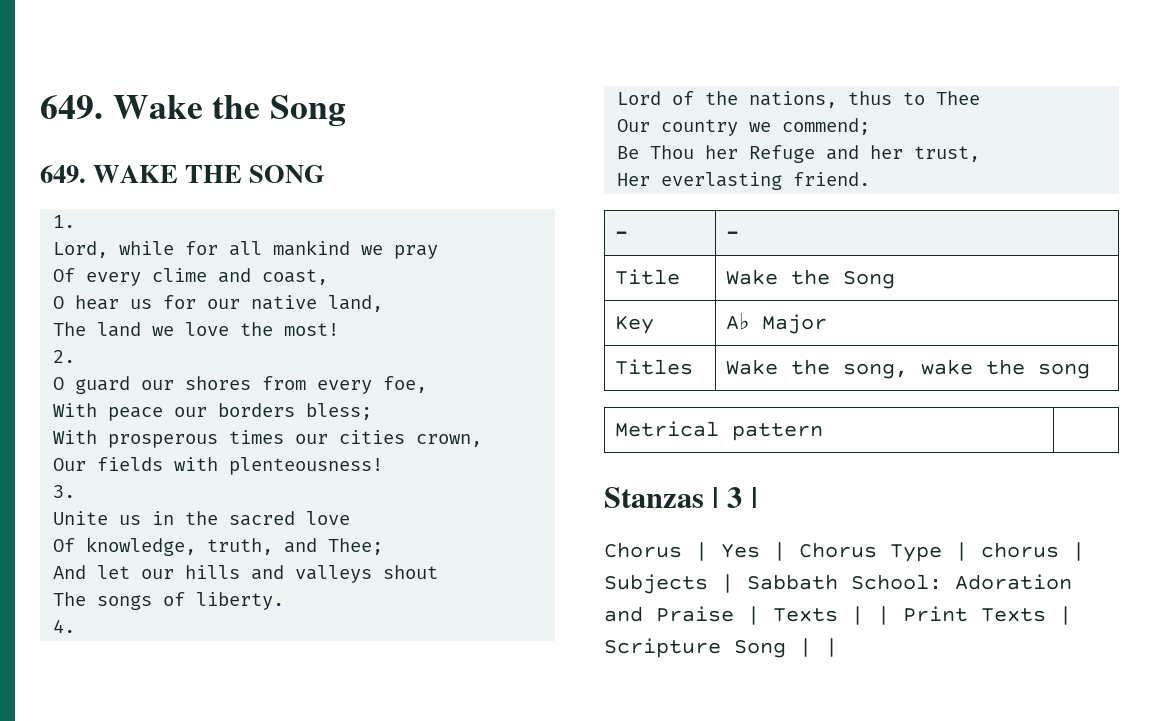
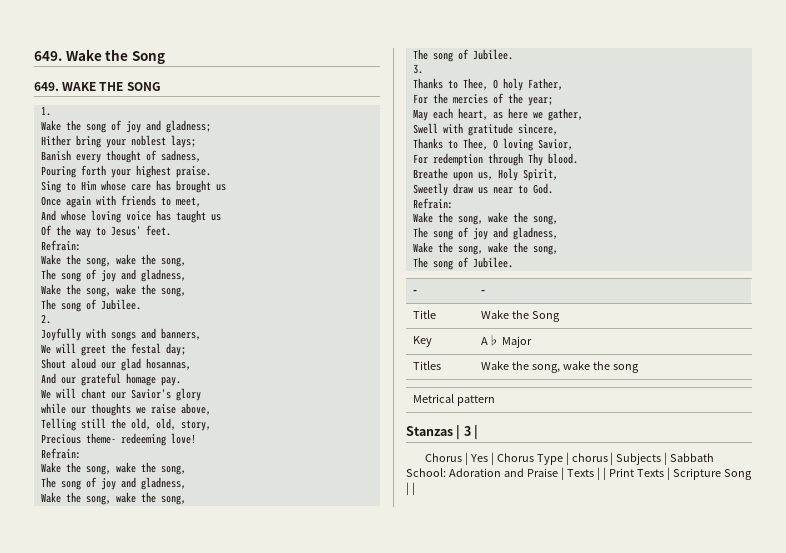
[53,240,439,259] [53,268,329,286] [53,295,384,312] [53,322,340,337] [53,350,76,363] [53,376,428,394] [53,403,373,421] [53,430,483,448] [53,457,384,475] [53,485,76,498] [53,511,351,526] [53,537,384,556] [53,565,439,583] [53,592,285,610] [53,619,76,633] [617,91,981,108] [617,118,871,136] [617,145,981,163] [617,172,871,190] Lord, while for all mankind we pray // Of every clime and coast, // O hear us for our native land, // The land we love the most! // 2. // O guard our shores from every foe, // With peace our borders bless; // With prosperous times our cities crown, // Our fields with plenteousness! // 3. // Unite us in the sacred love // Of knowledge, truth, and Thee; // And let our hills and valleys shout // The songs of liberty. // 4. // Lord of the nations, thus to Thee // Our country we commend; // Be Thou her Refuge and her trust, // Her everlasting friend. -> [40,120,211,133] [40,135,196,148] [40,150,201,163] [40,165,211,178] [40,180,226,193] [40,195,201,208] [40,210,221,223] [40,225,171,238] [40,240,81,251] [40,254,186,267] [40,269,186,282] [40,284,186,297] [40,299,141,312] [40,314,51,324] [40,328,201,341] [40,343,186,356] [40,358,191,371] [40,373,181,386] [40,388,201,401] [40,403,211,416] [40,418,211,431] [40,433,196,446] [40,448,81,459] [40,462,186,475] [40,477,186,490] [40,492,186,505] [412,49,513,62] [412,64,423,74] [412,78,563,91] [412,93,553,106] [412,108,583,121] [412,123,558,136] [412,138,573,151] [412,153,578,166] [412,168,558,181] [412,183,553,196] [412,198,453,209] [412,212,558,225] [412,227,558,240] [412,242,558,255] [412,257,513,270] Wake the song of joy and gladness; // Hither bring your noblest lays; // Banish every thought of sadness, // Pouring forth your highest praise. // Sing to Him whose care has brought us // Once again with friends to meet, // And whose loving voice has taught us // Of the way to Jesus' feet. // Refrain: // Wake the song, wake the song, // The song of joy and gladness, // Wake the song, wake the song, // The song of Jubilee. // 2. // Joyfully with songs and banners, // We will greet the festal day; // Shout aloud our glad hosannas, // And our grateful homage pay. // We will chant our Savior's glory // while our thoughts we raise above, // Telling still the old, old, story, // Precious theme- redeeming love! // Refrain: // Wake the song, wake the song, // The song of joy and gladness, // Wake the song, wake the song, // The song of Jubilee. // 3. // Thanks to Thee, O holy Father, // For the mercies of the year; // May each heart, as here we gather, // Swell with gratitude sincere, // Thanks to Thee, O loving Savior, // For redemption through Thy blood. // Breathe upon us, Holy Spirit, // Sweetly draw us near to God. // Refrain: // Wake the song, wake the song, // The song of joy and gladness, // Wake the song, wake the song, // The song of Jubilee.

